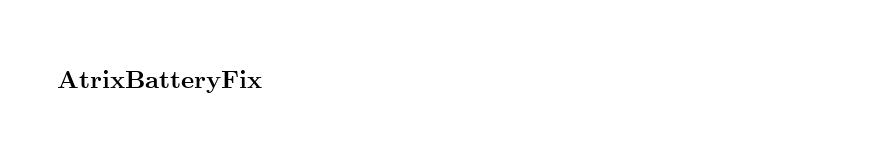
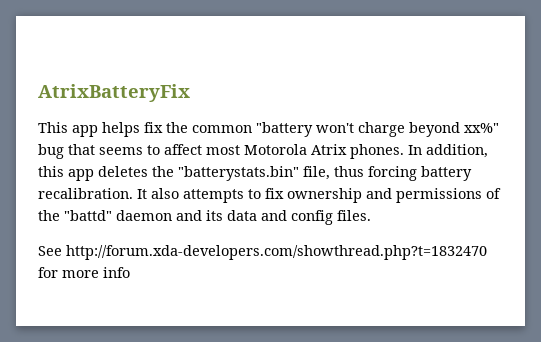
(262, 81) none -> [38,122,499,137] [38,144,488,159] [38,166,472,181] [38,188,501,203] [38,210,371,225] [38,245,487,260] [38,267,130,278] // This app helps fix the common "battery won't charge beyond xx%" bug that seems to affect most Motorola Atrix phones. In addition, this app deletes the "batterystats.bin" file, thus forcing battery recalibration. It also attempts to fix ownership and permissions of the "battd" daemon and its data and config files. // See http://forum.xda-developers.com/showthread.php?t=1832470 for more info

